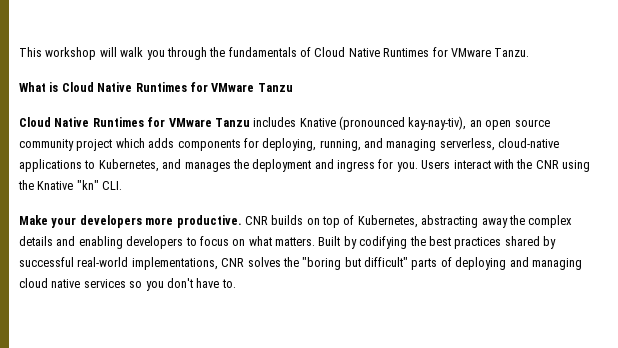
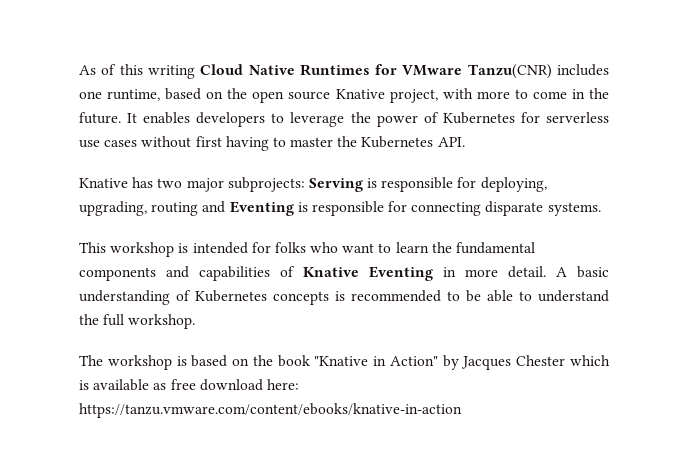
[19,47,530,60] [19,82,293,92] [19,116,550,130] [19,138,560,151] [19,159,590,172] [18,180,123,190] [19,215,573,228] [19,236,556,249] [19,257,582,270] [19,278,236,291] This workshop will walk you through the fundamentals of Cloud Native Runtimes for VMware Tanzu. // What is Cloud Native Runtimes for VMware Tanzu // Cloud Native Runtimes for VMware Tanzu includes Knative (pronounced kay-nay-tiv), an open source community project which adds components for deploying, running, and managing serverless, cloud-native applications to Kubernetes, and manages the deployment and ingress for you. Users interact with the CNR using the Knative "kn" CLI. // Make your developers more productive. CNR builds on top of Kubernetes, abstracting away the complex details and enabling developers to focus on what matters. Built by codifying the best practices shared by successful real-world implementations, CNR solves the "boring but difficult" parts of deploying and managing cloud native services so you don't have to. -> [79,64,609,79] [79,88,609,103] [79,112,609,127] [79,136,465,151] [79,177,547,192] [79,201,601,216] [79,242,536,257] [79,266,609,281] [79,290,609,305] [79,314,196,329] [79,355,610,370] [79,379,299,391] [79,403,462,418] As of this writing Cloud Native Runtimes for VMware Tanzu(CNR) includes one runtime, based on the open source Knative project, with more to come in the future. It enables developers to leverage the power of Kubernetes for serverless use cases without first having to master the Kubernetes API. // Knative has two major subprojects: Serving is responsible for deploying, upgrading, routing and Eventing is responsible for connecting disparate systems. // This workshop is intended for folks who want to learn the fundamental components and capabilities of Knative Eventing in more detail. A basic understanding of Kubernetes concepts is recommended to be able to understand the full workshop. // The workshop is based on the book "Knative in Action" by Jacques Chester which is available as free download here: https://tanzu.vmware.com/content/ebooks/knative-in-action

